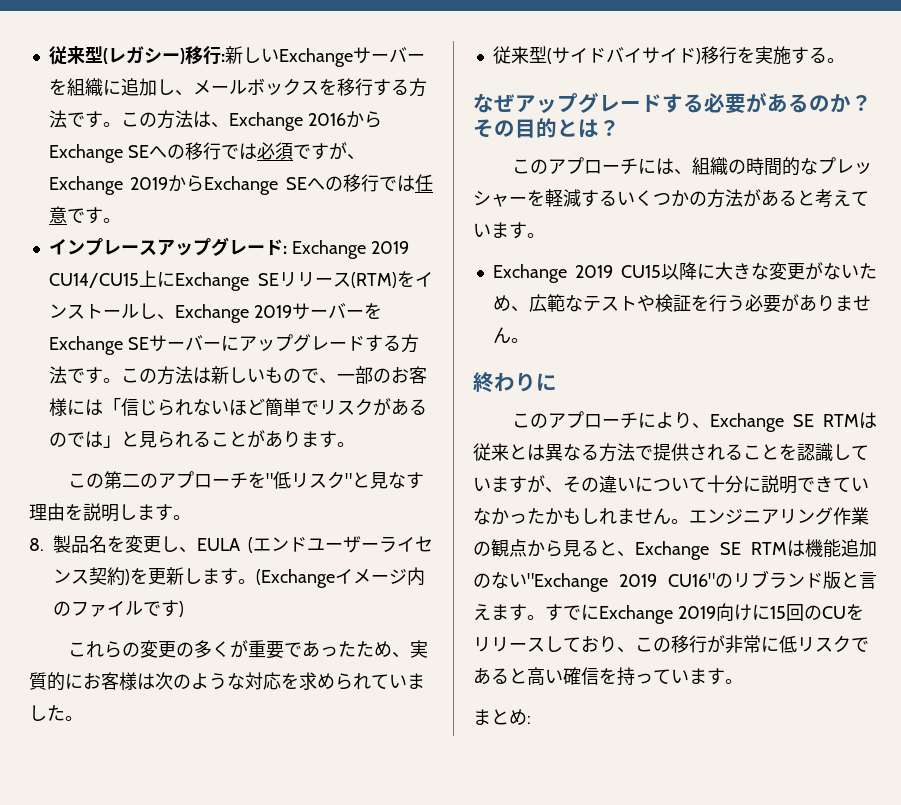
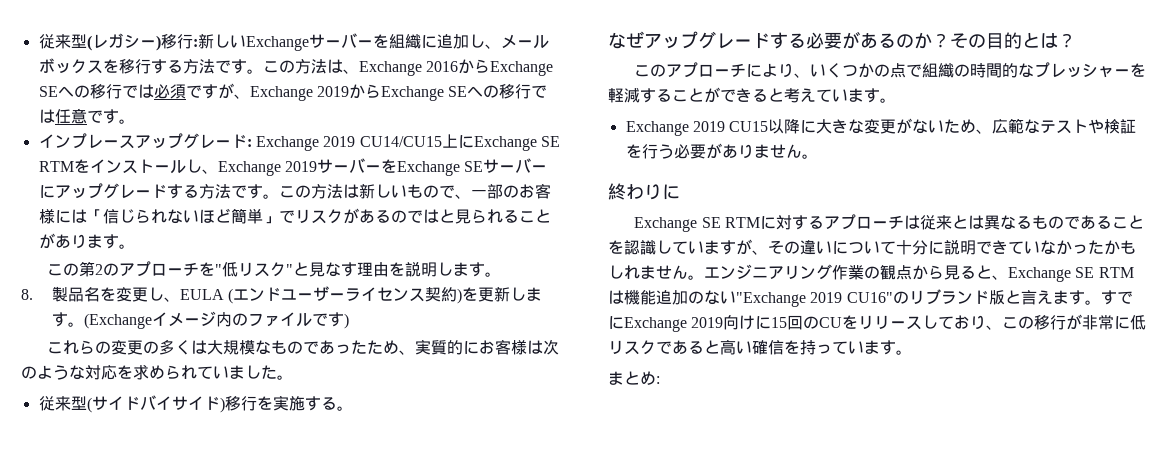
[279,272,397,288] リリース(RTM) -> [38,161,74,172] RTM
(301, 407) none -> [262,216,279,224] 」
[102,435,121,448] 」 -> (439, 216) none
[121,474,140,487] 二 -> [95,264,104,275] 2
[229,640,284,659] が重要 -> [191,340,304,355] は大規模なもの
[655,158,692,175] は、 -> [762,63,923,78] より、いくつかの点で
[617,189,779,208] いくつかの方法があ -> [672,87,752,103] ことができ
[511,411,859,432] このアプローチにより、Exchange SE RTM -> [634,214,904,232] Exchange SE RTMに対するアプローチ
[599,443,725,462] 方法で提供され -> [1031,215,1096,229] ものであ

